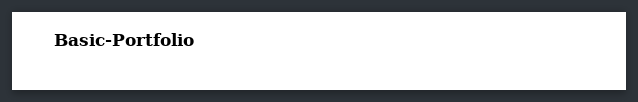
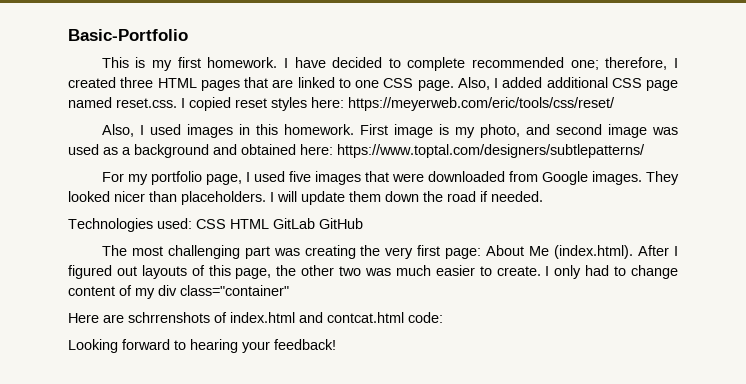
(194, 39) none -> [101,57,678,71] [68,77,678,91] [68,97,615,111] [101,124,678,138] [68,144,645,158] [101,171,679,185] [68,191,543,205] [68,218,363,232] [101,245,678,259] [68,265,679,279] [68,285,289,299] [68,312,443,323] [68,339,336,353] // This is my first homework. I have decided to complete recommended one; therefore, I created three HTML pages that are linked to one CSS page. Also, I added additional CSS page named reset.css. I copied reset styles here: https://meyerweb.com/eric/tools/css/reset/ // Also, I used images in this homework. First image is my photo, and second image was used as a background and obtained here: https://www.toptal.com/designers/subtlepatterns/ // For my portfolio page, I used five images that were downloaded from Google images. They looked nicer than placeholders. I will update them down the road if needed. // Technologies used: CSS HTML GitLab GitHub // The most challenging part was creating the very first page: About Me (index.html). After I figured out layouts of this page, the other two was much easier to create. I only had to change content of my div class="container" // Here are schrrenshots of index.html and contcat.html code: // Looking forward to hearing your feedback!

